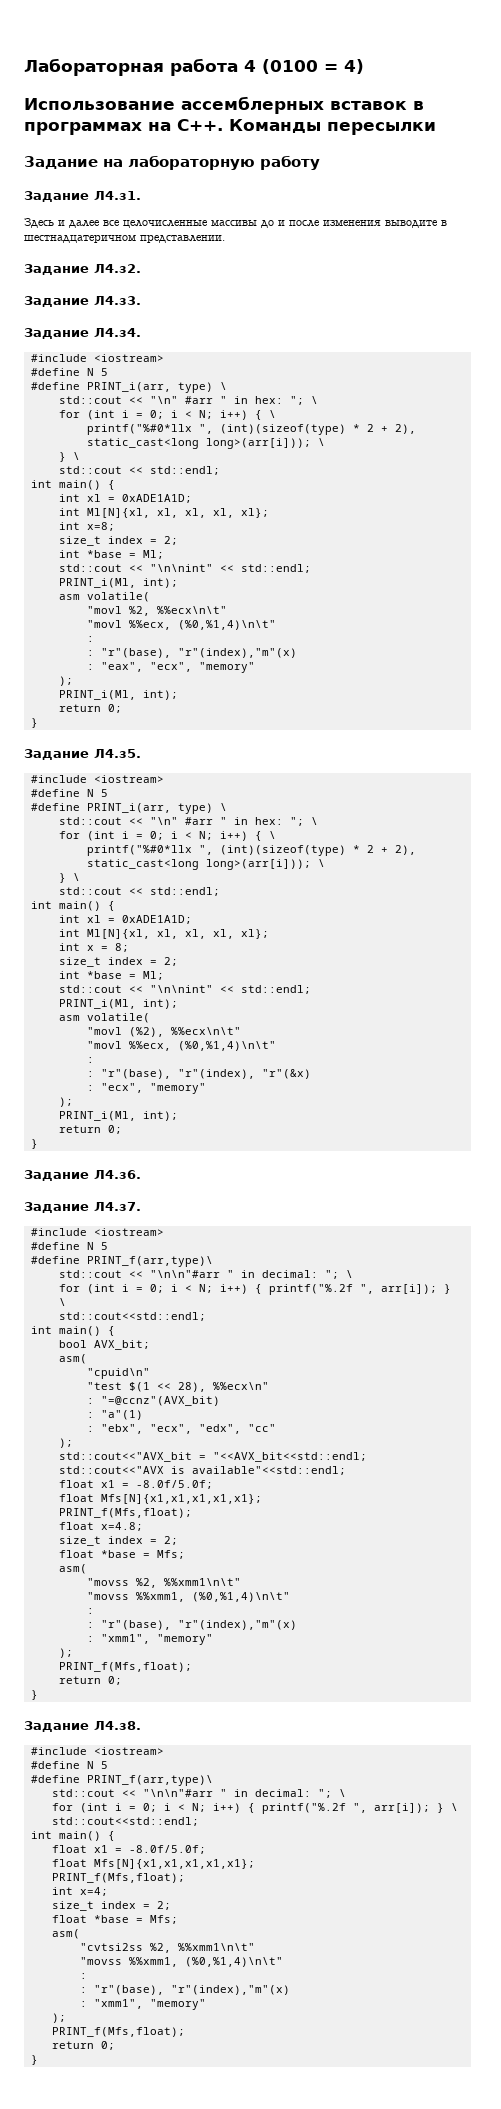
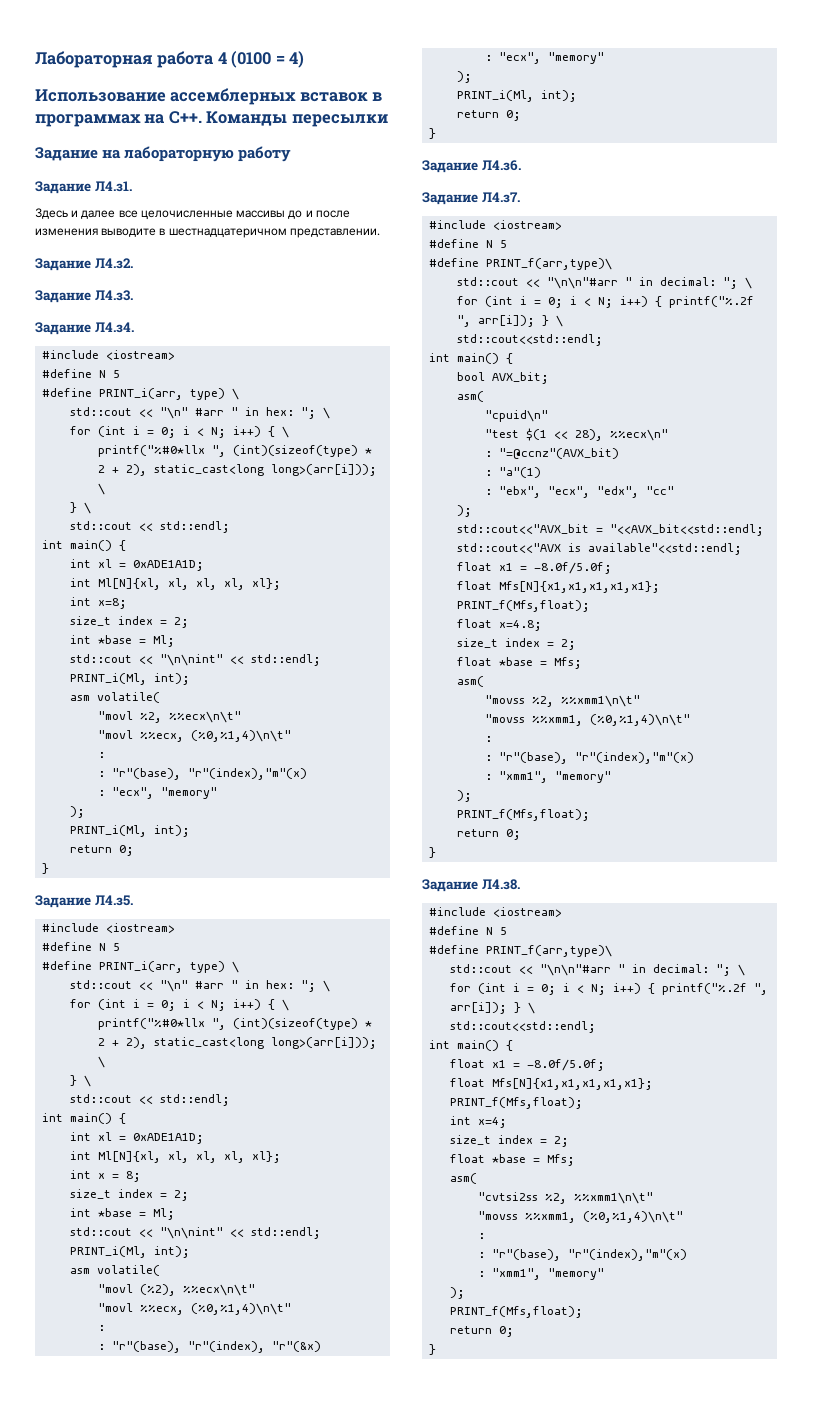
[100,662,143,672] "eax", -> (106, 793) none

